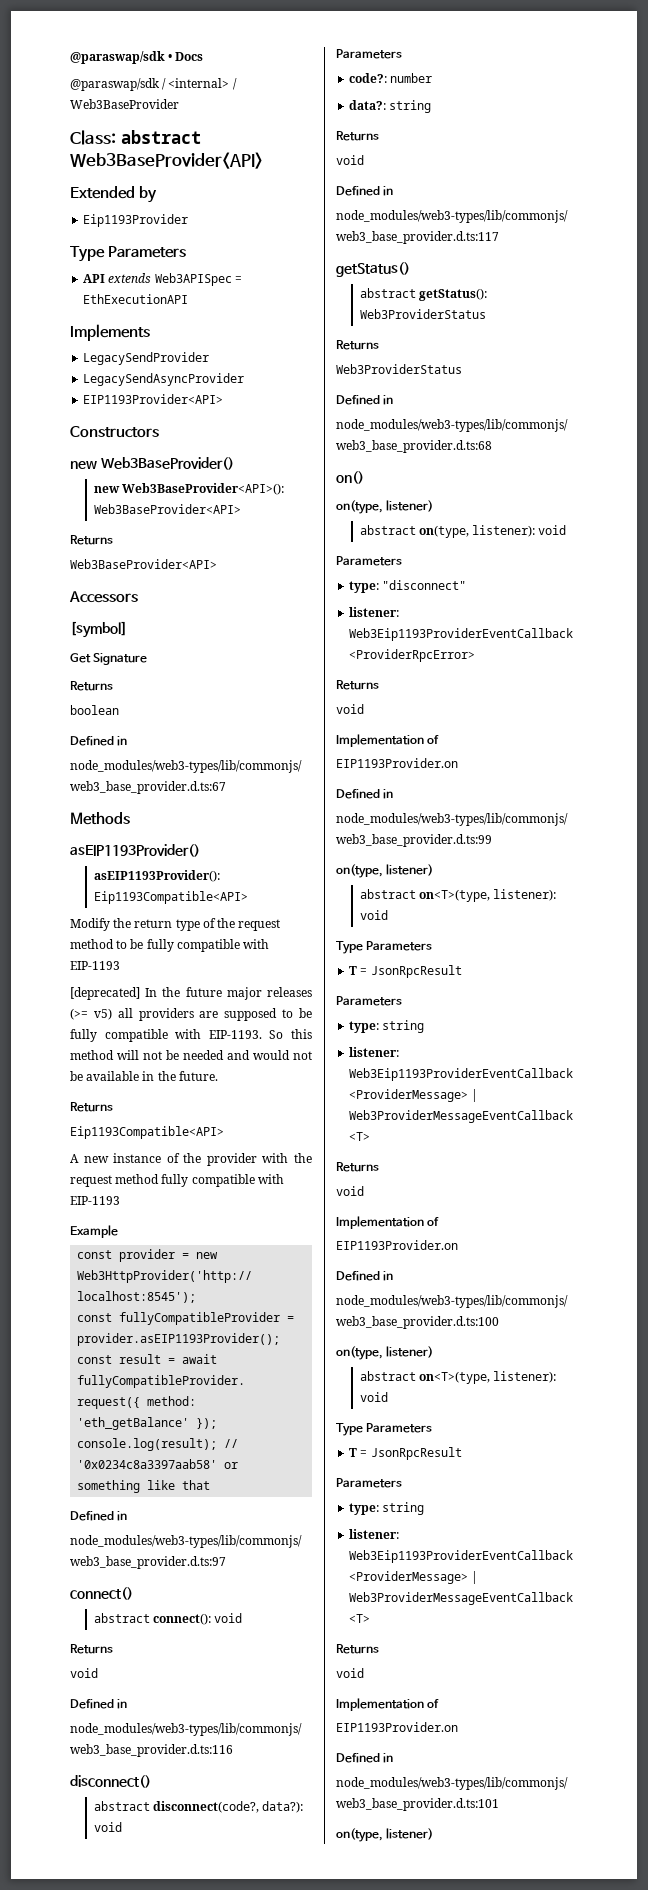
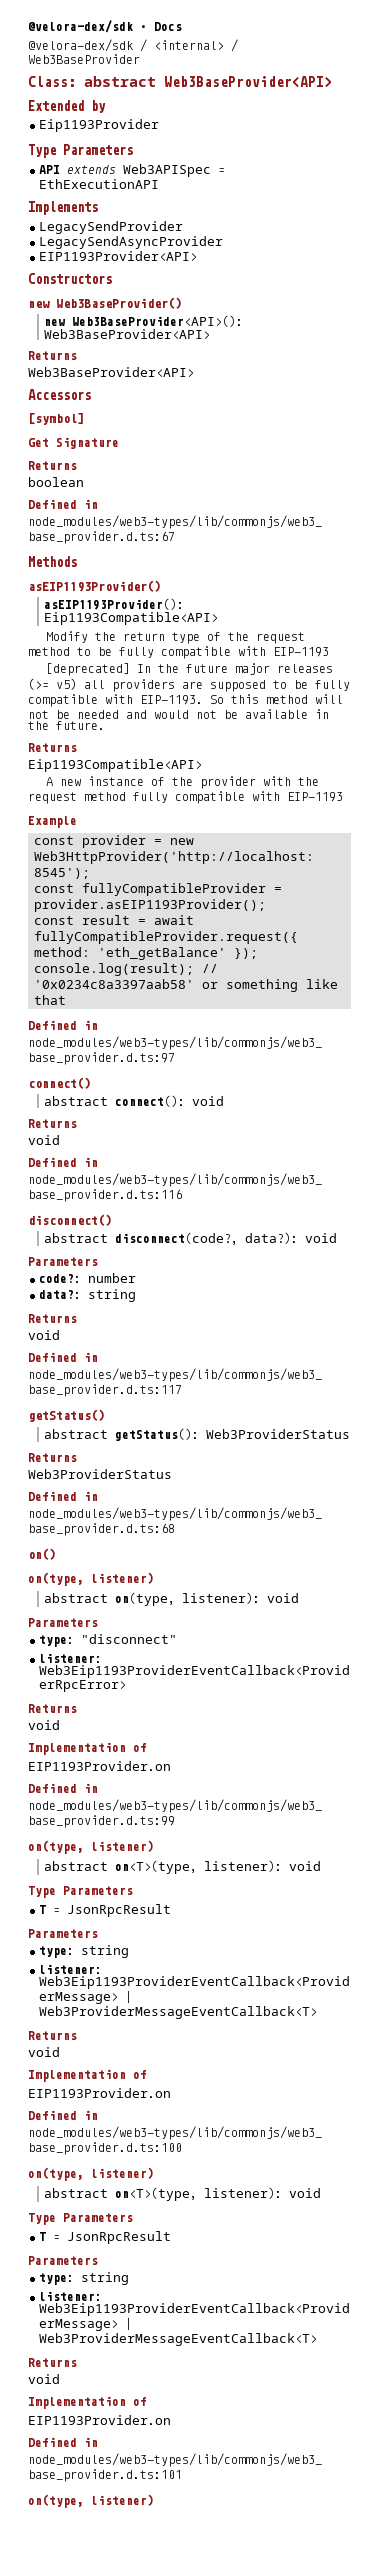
[70,51,165,64] @paraswap/sdk -> [28,20,133,33] @velora-dex/sdk
[70,78,160,91] @paraswap/sdk -> [28,39,133,52] @velora-dex/sdk

